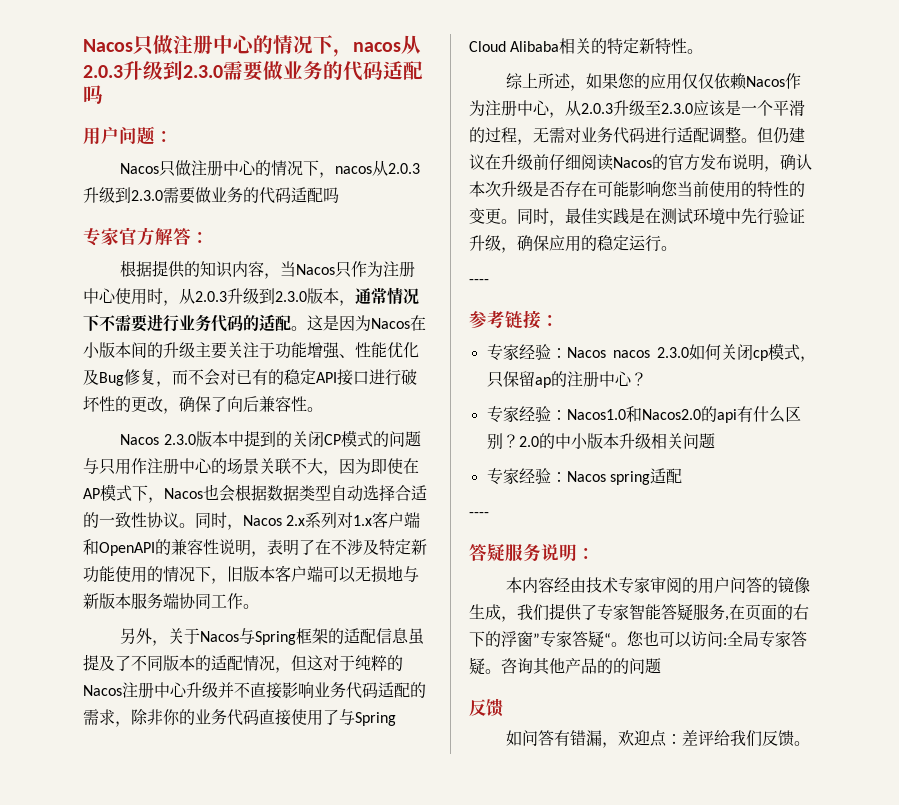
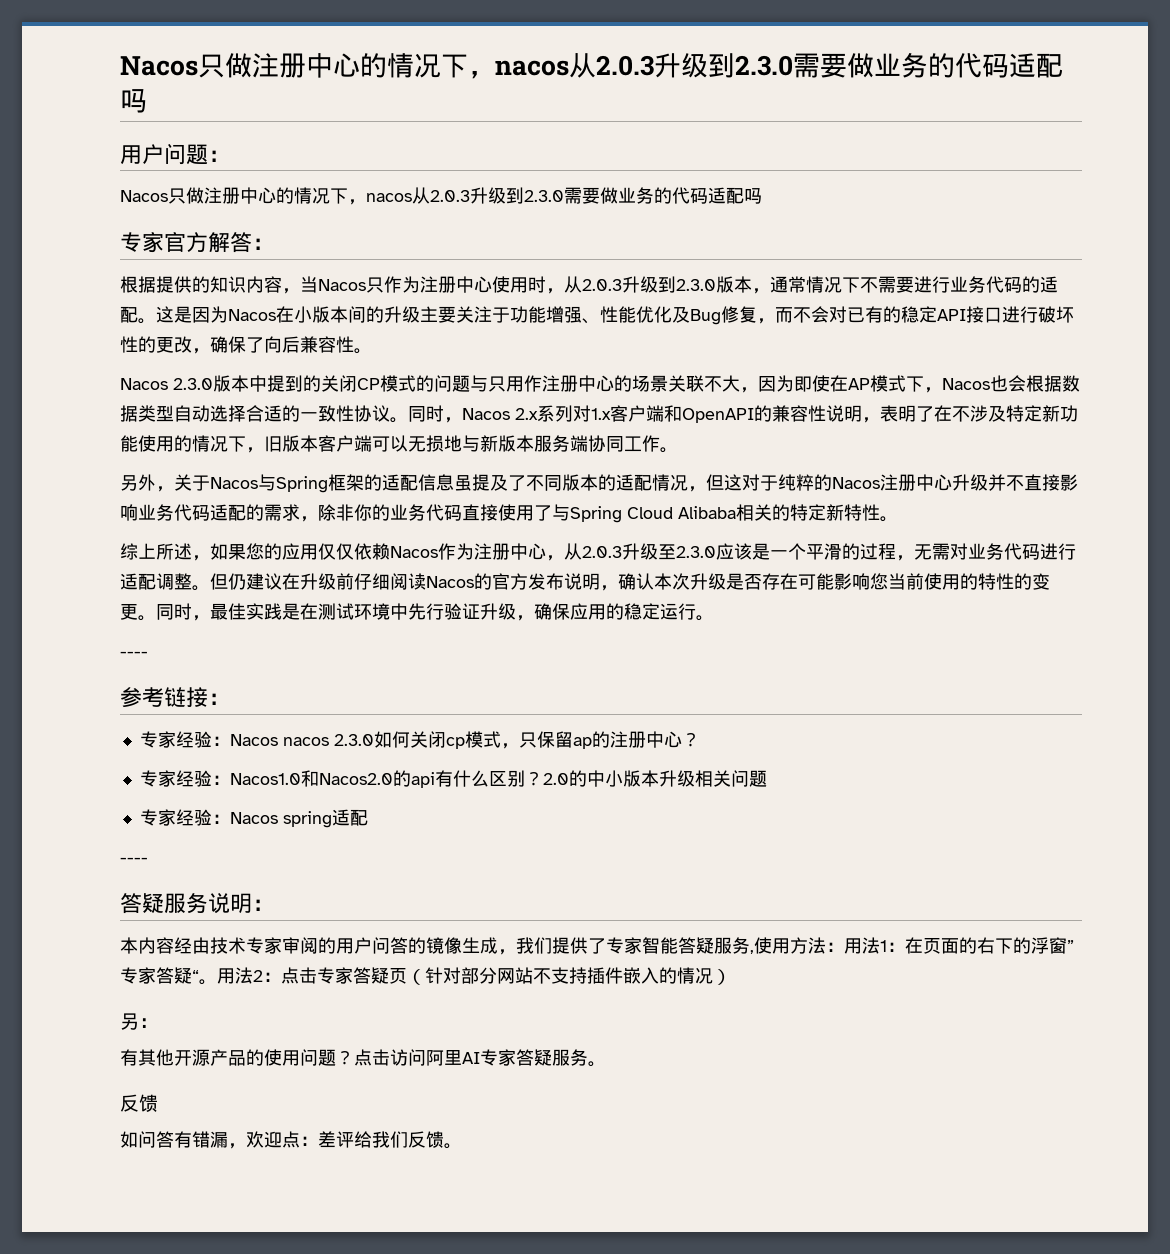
(729, 618) none -> [754,937,905,954] 使用方法：用法1：
[627,630,807,648] [469,657,661,675] 您也可以访问:全局专家答疑。咨询其他产品的的问题 -> [217,967,731,985] [120,1013,158,1030] [120,1049,606,1067] 用法2：点击专家答疑页（针对部分网站不支持插件嵌入的情况） // 另： // 有其他开源产品的使用问题？点击访问阿里AI专家答疑服务。

